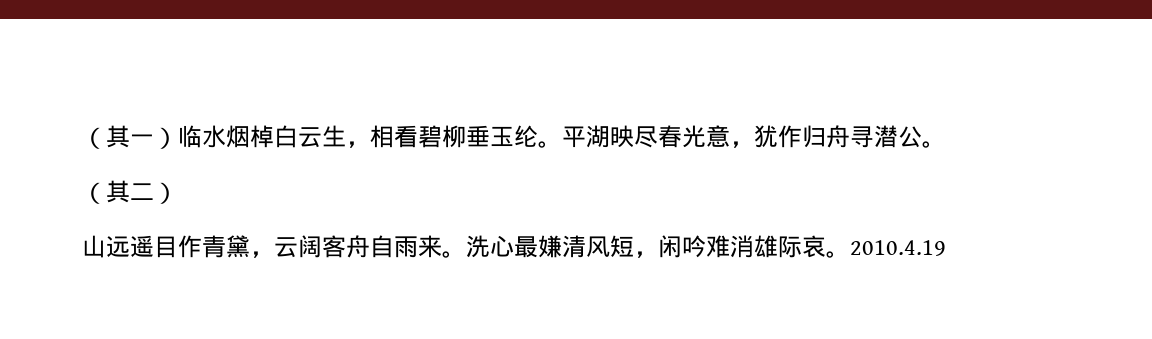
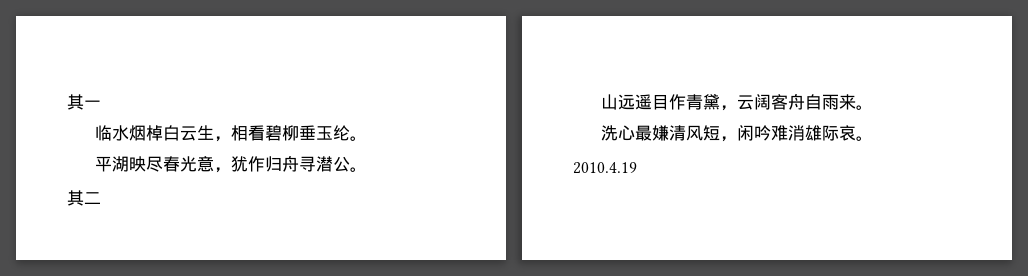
[82,127,106,149] （ -> (67, 102) none
[154,127,178,149] ） -> (101, 104) //
(562, 144) none -> (367, 138) //
[82,182,106,204] （ -> (367, 169) none
[154,182,178,204] ） -> (101, 198) none
(466, 254) none -> (873, 107) //
(850, 254) none -> (873, 138) //

